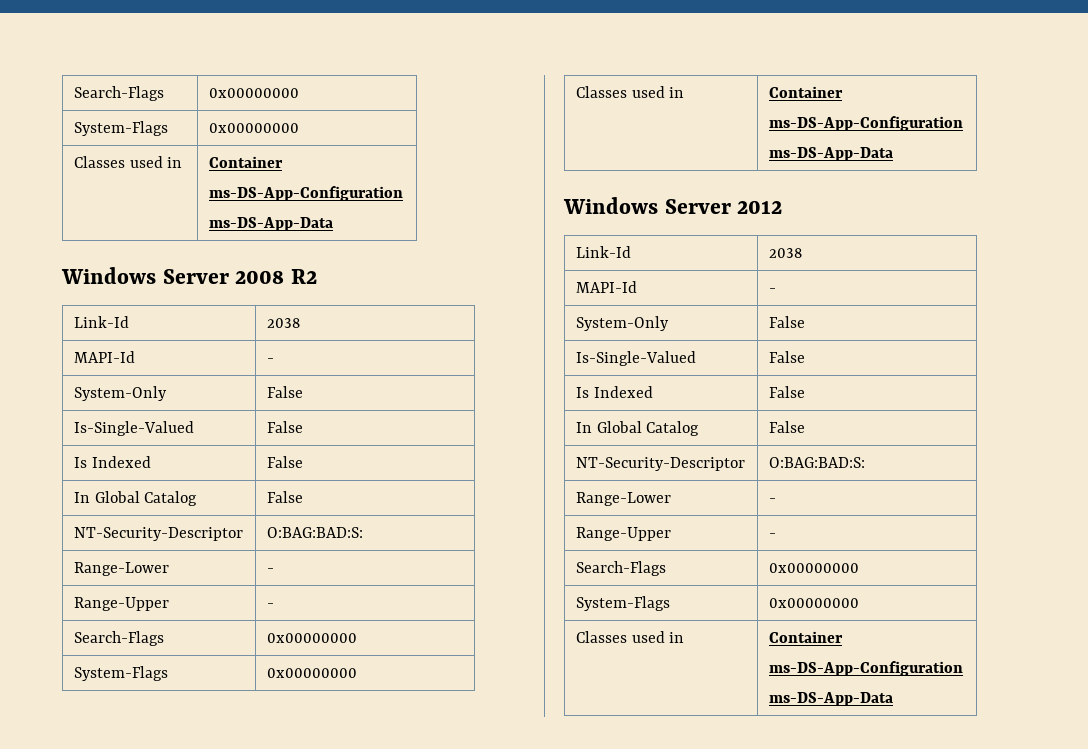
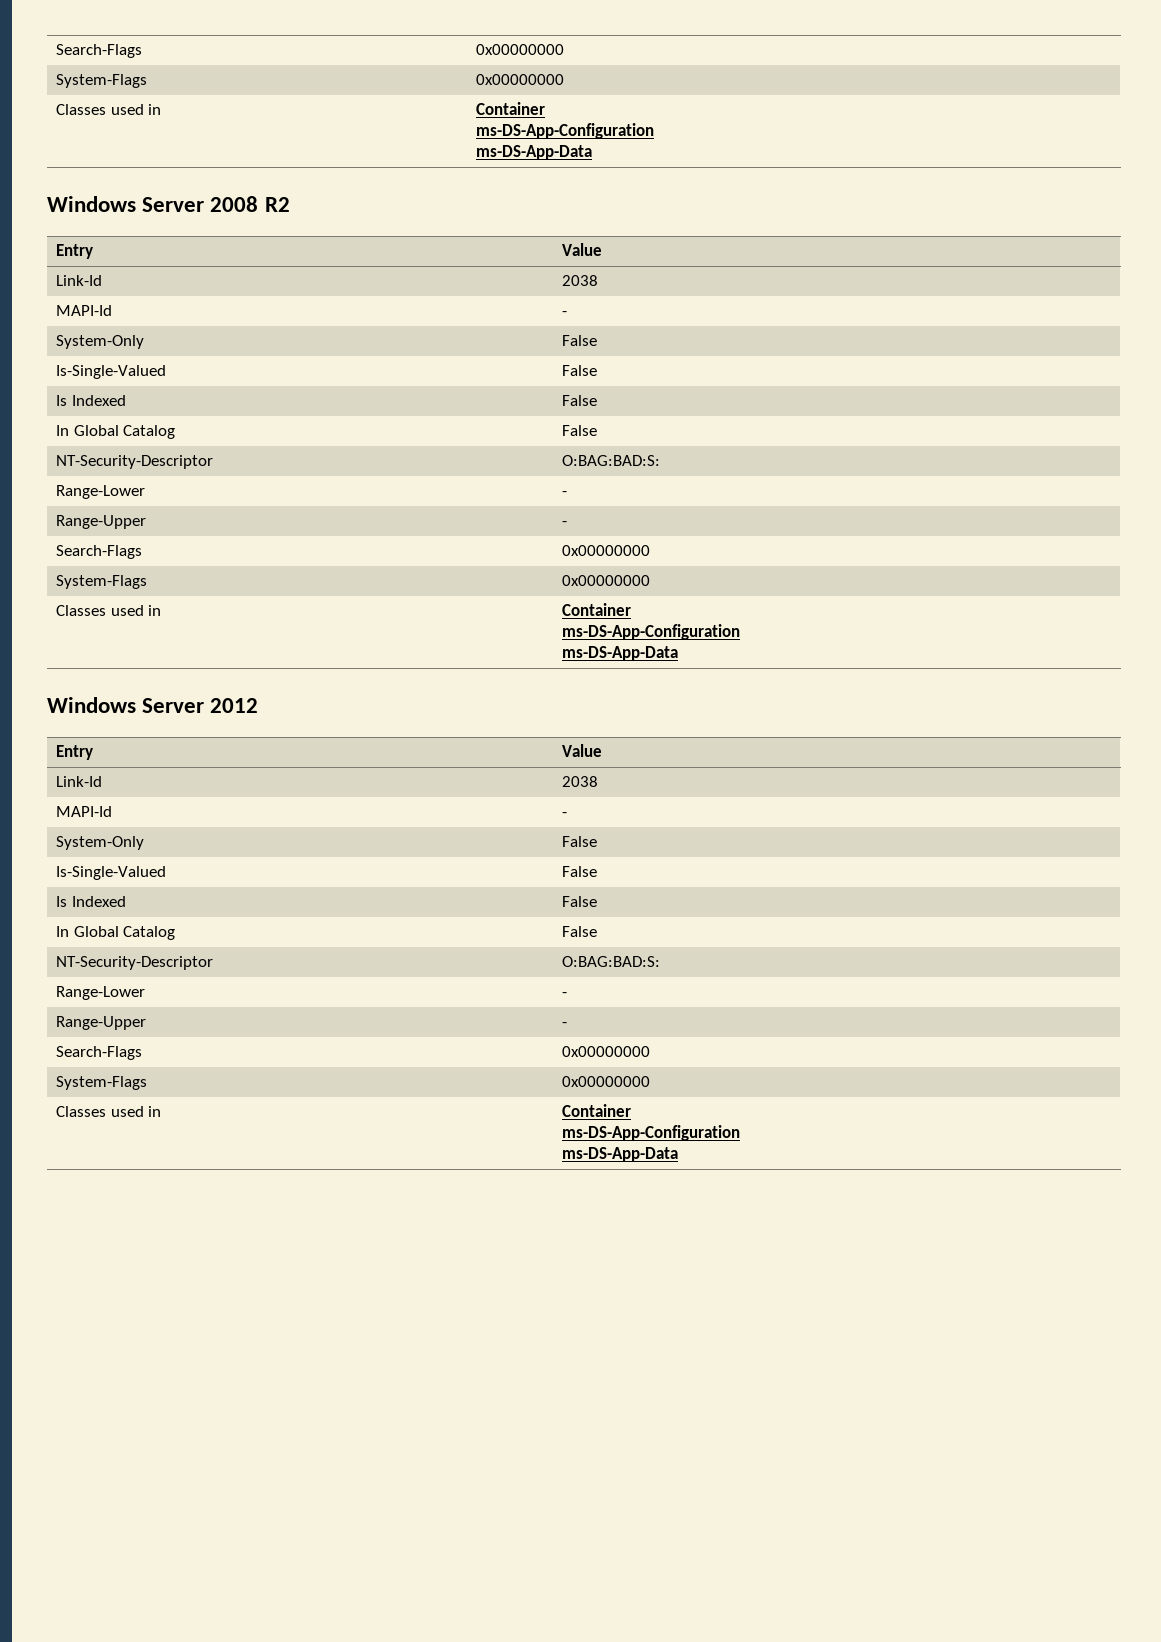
(317, 276) none -> [56,244,94,259] [562,243,603,256] // Entry | Value
(783, 207) none -> [56,745,94,760] [562,744,603,757] // Entry | Value

